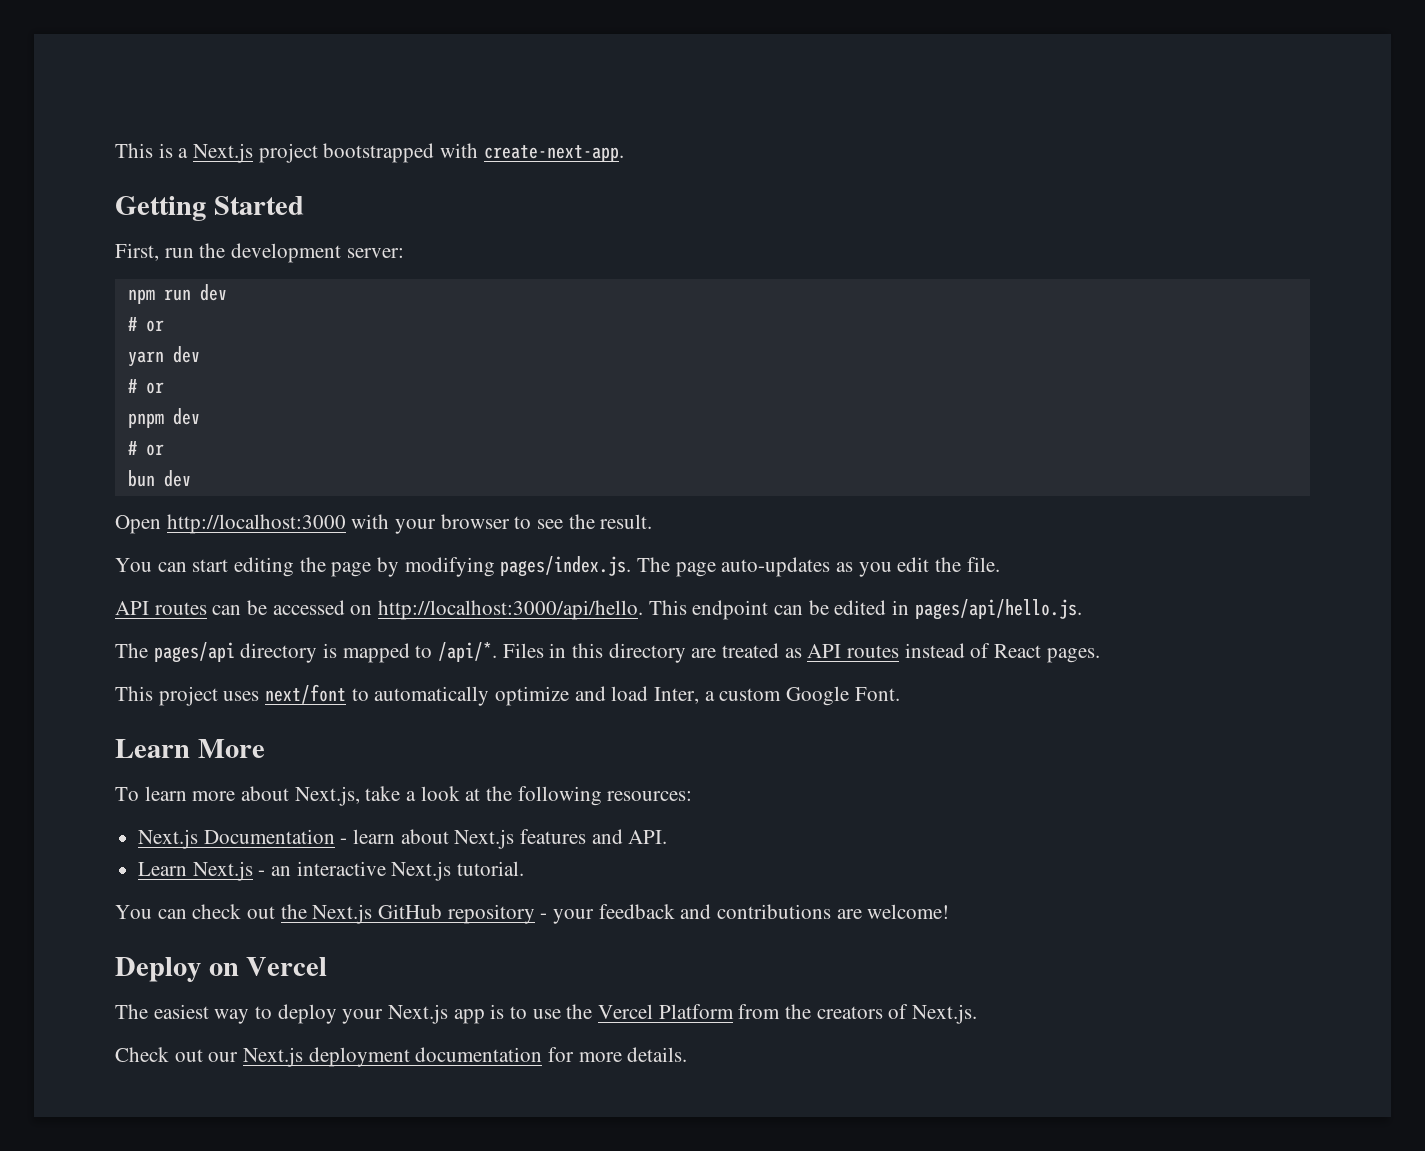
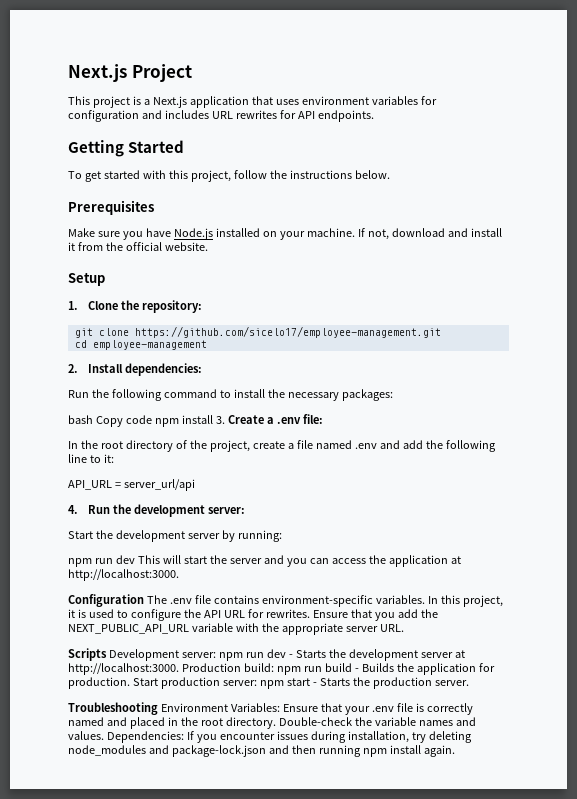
[115,143,624,163] [115,196,304,221] [115,243,404,263] [127,284,227,304] [127,317,164,332] [127,346,200,367] [127,379,164,394] [127,408,200,428] [127,441,164,456] [127,470,191,487] [115,514,653,534] [115,556,1000,577] [115,599,1082,620] [115,642,1100,663] [115,684,900,706] [115,739,265,758] [115,786,693,806] [138,829,668,849] [138,861,525,881] [115,904,950,924] [115,957,328,982] [115,1004,978,1024] [115,1047,688,1067] This is a Next.js project bootstrapped with create-next-app. // Getting Started // First, run the development server: // npm run dev // # or // yarn dev // # or // pnpm dev // # or // bun dev // Open http://localhost:3000 with your browser to see the result. // You can start editing the page by modifying pages/index.js. The page auto-updates as you edit the file. // API routes can be accessed on http://localhost:3000/api/hello. This endpoint can be edited in pages/api/hello.js. // The pages/api directory is mapped to /api/*. Files in this directory are treated as API routes instead of React pages. // This project uses next/font to automatically optimize and load Inter, a custom Google Font. // Learn More // To learn more about Next.js, take a look at the following resources: // Next.js Documentation - learn about Next.js features and API. // Learn Next.js - an interactive Next.js tutorial. // You can check out the Next.js GitHub repository - your feedback and contributions are welcome! // Deploy on Vercel // The easiest way to deploy your Next.js app is to use the Vercel Platform from the creators of Next.js. // Check out our Next.js deployment documentation for more details. -> [68,64,192,82] [68,96,437,108] [68,110,374,122] [68,140,185,157] [68,170,390,182] [68,200,154,215] [68,228,502,240] [68,242,208,251] [68,273,105,286] [68,300,202,313] [74,326,441,338] [74,340,207,350] [68,363,202,376] [68,389,393,401] [68,414,323,427] [68,440,496,452] [68,454,114,463] [68,479,195,491] [68,504,245,517] [68,530,282,542] [68,555,461,567] [68,569,179,581] [68,594,503,607] [68,609,438,621] [68,623,404,635] [68,648,465,661] [68,663,495,675] [68,677,469,689] [68,702,473,715] [68,717,476,729] [68,731,472,743] [68,745,455,757] Next.js Project // This project is a Next.js application that uses environment variables for configuration and includes URL rewrites for API endpoints. // Getting Started // To get started with this project, follow the instructions below. // Prerequisites // Make sure you have Node.js installed on your machine. If not, download and install it from the official website. // Setup // 1. Clone the repository: // git clone https://github.com/sicelo17/employee-management.git // cd employee-management // 2. Install dependencies: // Run the following command to install the necessary packages: // bash Copy code npm install 3. Create a .env file: // In the root directory of the project, create a file named .env and add the following line to it: // API_URL = server_url/api // 4. Run the development server: // Start the development server by running: // npm run dev This will start the server and you can access the application at http://localhost:3000. // Configuration The .env file contains environment-specific variables. In this project, it is used to configure the API URL for rewrites. Ensure that you add the NEXT_PUBLIC_API_URL variable with the appropriate server URL. // Scripts Development server: npm run dev - Starts the development server at http://localhost:3000. Production build: npm run build - Builds the application for production. Start production server: npm start - Starts the production server. // Troubleshooting Environment Variables: Ensure that your .env file is correctly named and placed in the root directory. Double-check the variable names and values. Dependencies: If you encounter issues during installation, try deleting node_modules and package-lock.json and then running npm install again.

